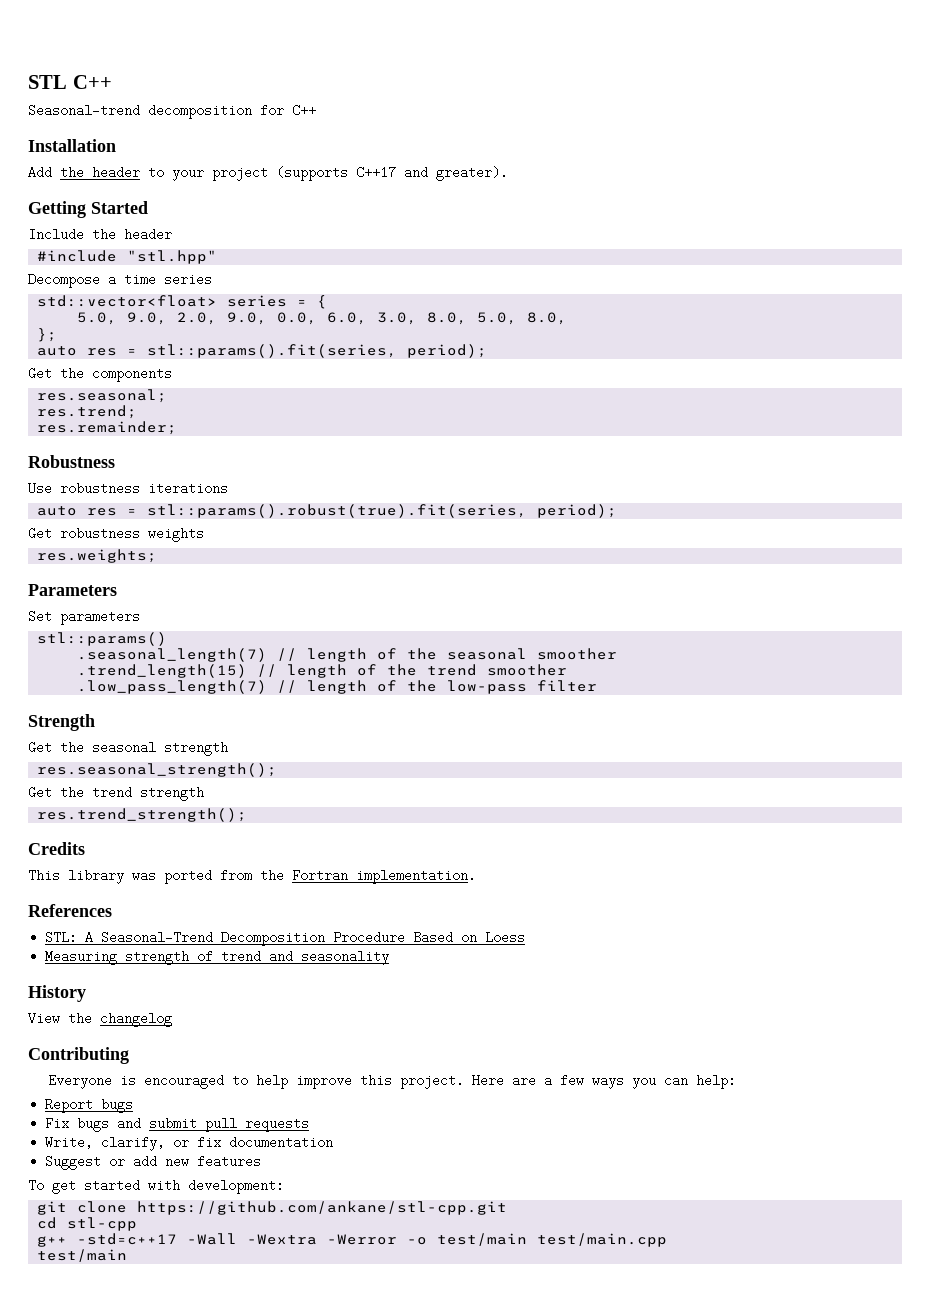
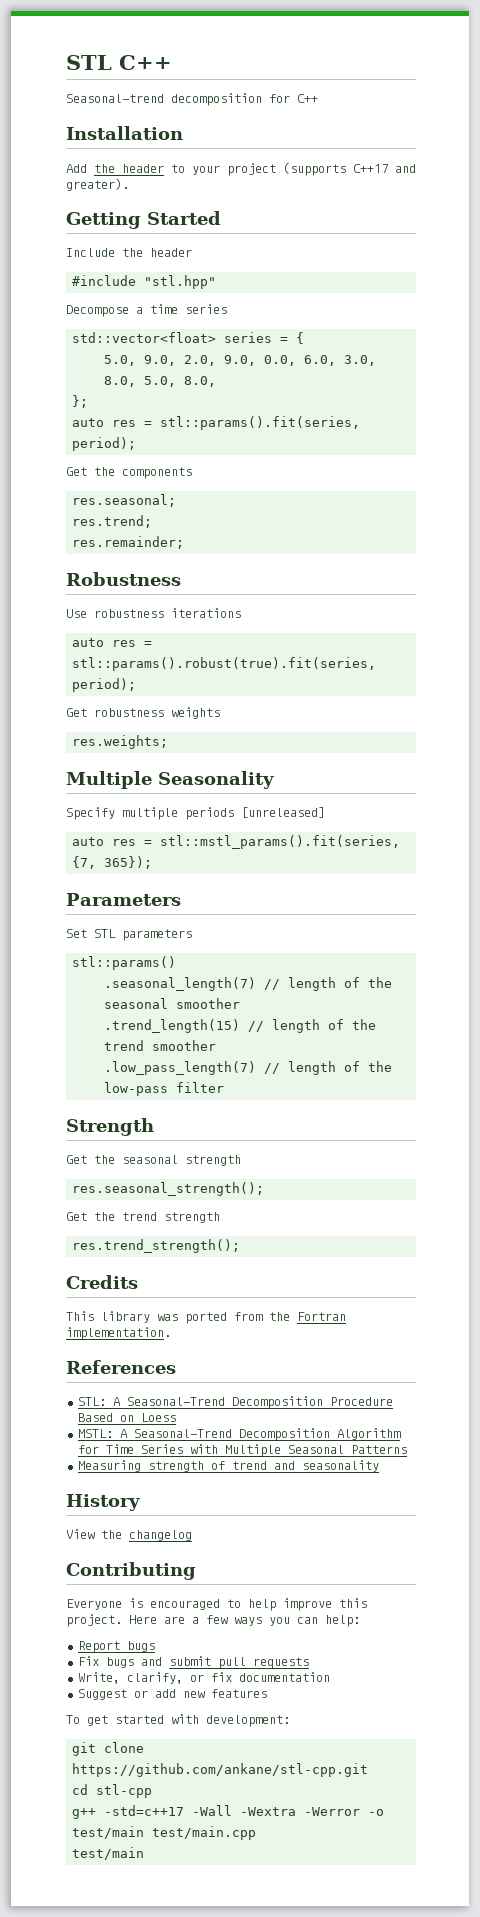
(158, 556) none -> [66,771,274,789] [66,807,325,820] [72,835,401,849] [72,856,153,869] // Multiple Seasonality // Specify multiple periods [unreleased] // auto res = stl::mstl_params().fit(series, {7, 365});
(52, 616) none -> [94,929,116,938] STL
(526, 937) none -> [77,1428,401,1441] [77,1444,407,1457] // MSTL: A Seasonal-Trend Decomposition Algorithm for Time Series with Multiple Seasonal Patterns

